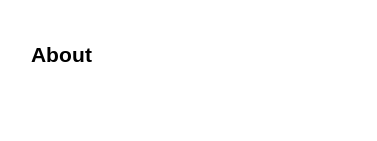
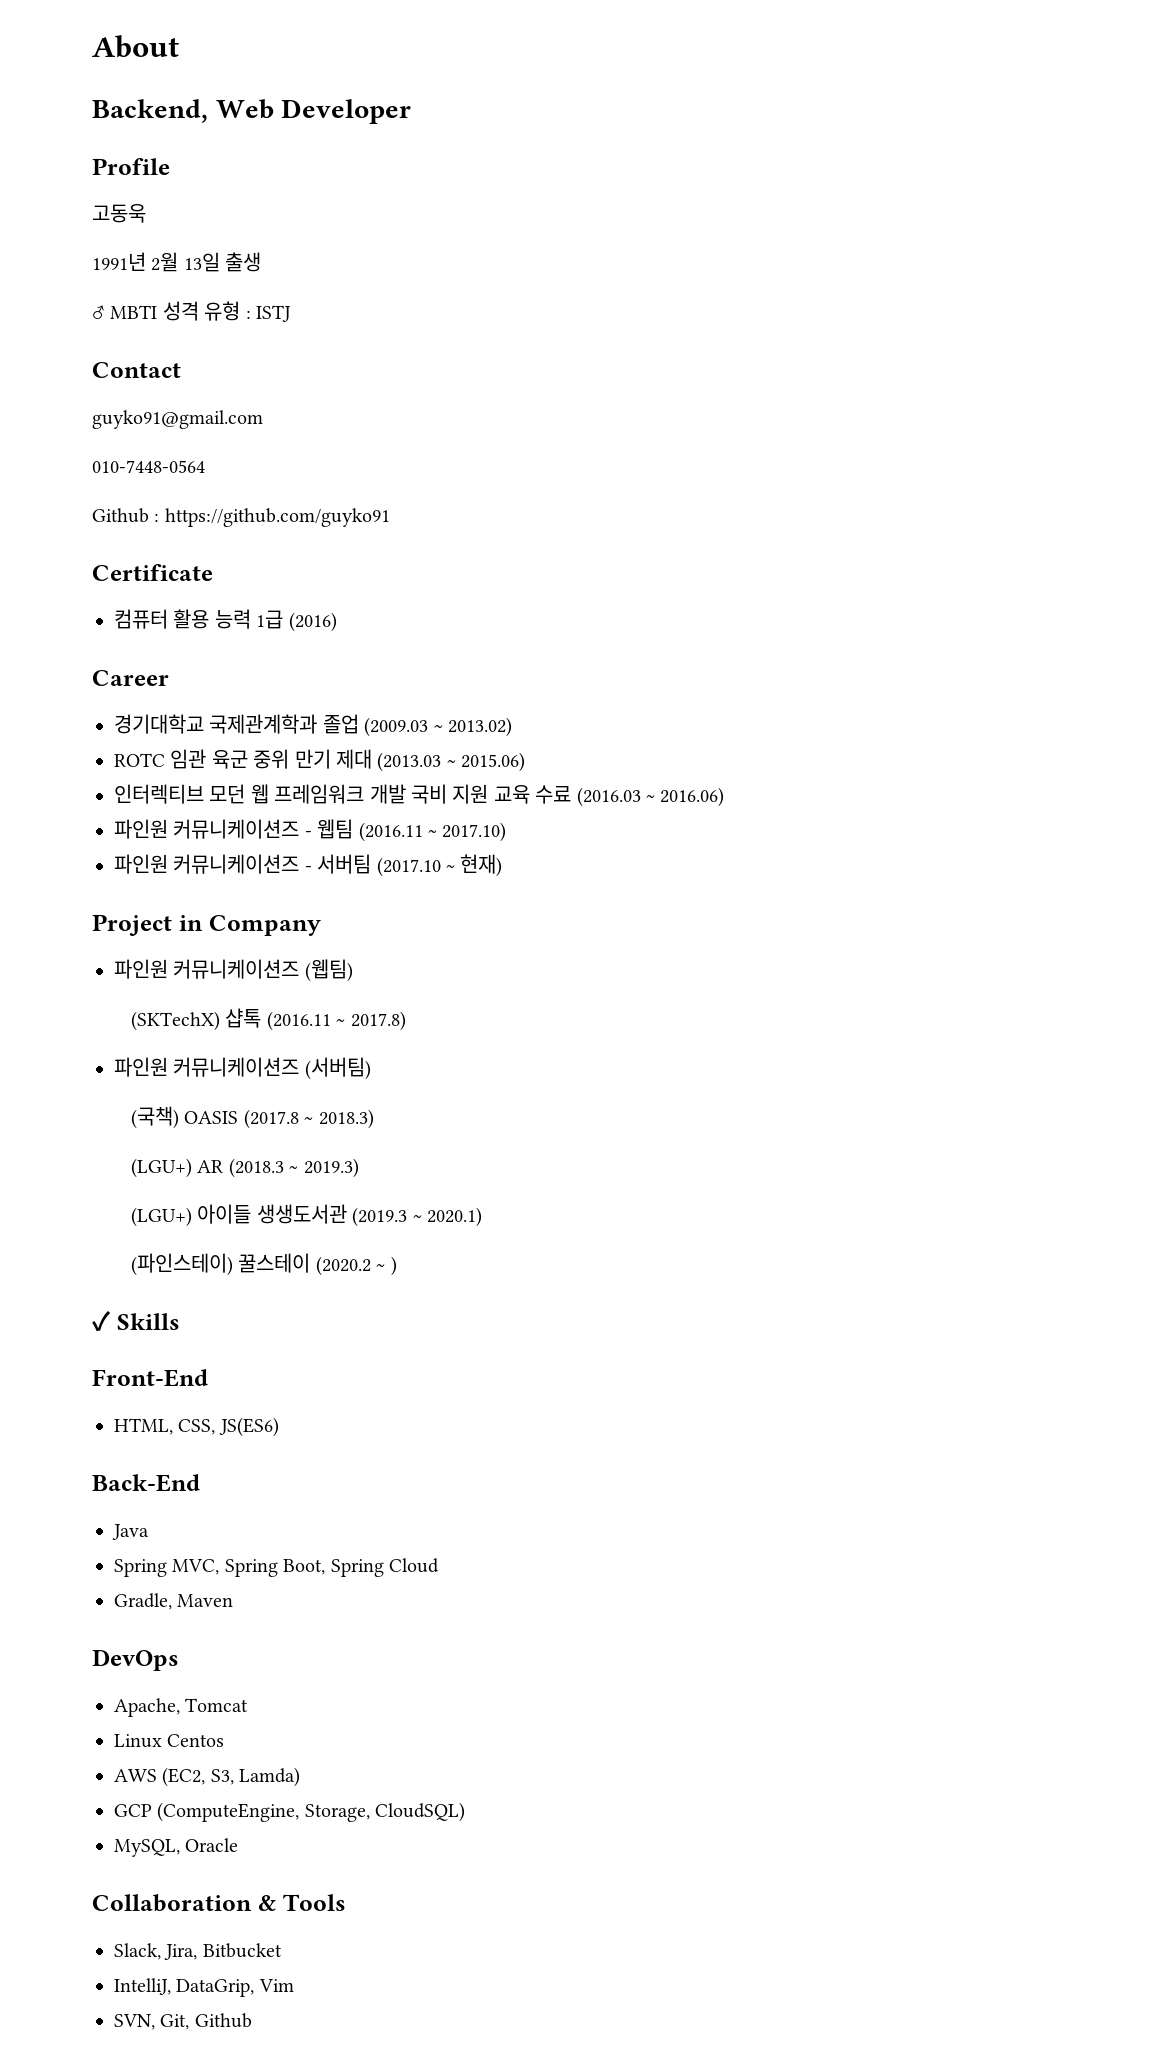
(92, 54) none -> [92,99,412,124] [92,158,170,175] [92,204,146,223] [92,252,262,272] [92,301,291,322] [92,362,181,378] [92,410,263,429] [92,460,205,473] [92,508,390,527] [92,564,213,581] [114,609,337,632] [92,670,169,686] [114,714,512,737] [114,749,526,772] [114,784,725,807] [114,819,507,842] [114,854,503,877] [92,914,321,936] [114,959,353,982] [130,1008,406,1031] [114,1057,371,1080] [130,1106,374,1129] [130,1158,359,1178] [130,1204,482,1227] [130,1253,397,1276] [92,1310,180,1331] [92,1369,208,1387] [114,1417,279,1437] [92,1474,200,1492] [112,1524,149,1540] [114,1558,439,1577] [114,1593,234,1610] [92,1649,179,1671] [114,1698,249,1717] [114,1734,225,1748] [114,1767,301,1787] [114,1802,466,1822] [114,1838,239,1857] [92,1894,346,1912] [114,1943,282,1960] [114,1978,294,1997] [114,2013,252,2030] // Backend, Web Developer // Profile // 고동욱 // 1991년 2월 13일 출생 // ♂ MBTI 성격 유형 : ISTJ // Contact // guyko91@gmail.com // 010-7448-0564 // Github : https://github.com/guyko91 // Certificate // 컴퓨터 활용 능력 1급 (2016) // Career // 경기대학교 국제관계학과 졸업 (2009.03 ~ 2013.02) // ROTC 임관 육군 중위 만기 제대 (2013.03 ~ 2015.06) // 인터렉티브 모던 웹 프레임워크 개발 국비 지원 교육 수료 (2016.03 ~ 2016.06) // 파인원 커뮤니케이션즈 - 웹팀 (2016.11 ~ 2017.10) // 파인원 커뮤니케이션즈 - 서버팀 (2017.10 ~ 현재) // Project in Company // 파인원 커뮤니케이션즈 (웹팀) // (SKTechX) 샵톡 (2016.11 ~ 2017.8) // 파인원 커뮤니케이션즈 (서버팀) // (국책) OASIS (2017.8 ~ 2018.3) // (LGU+) AR (2018.3 ~ 2019.3) // (LGU+) 아이들 생생도서관 (2019.3 ~ 2020.1) // (파인스테이) 꿀스테이 (2020.2 ~ ) // ✓ Skills // Front-End // HTML, CSS, JS(ES6) // Back-End // Java // Spring MVC, Spring Boot, Spring Cloud // Gradle, Maven // DevOps // Apache, Tomcat // Linux Centos // AWS (EC2, S3, Lamda) // GCP (ComputeEngine, Storage, CloudSQL) // MySQL, Oracle // Collaboration & Tools // Slack, Jira, Bitbucket // IntelliJ, DataGrip, Vim // SVN, Git, Github

